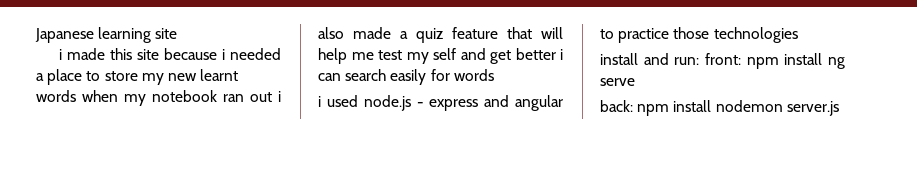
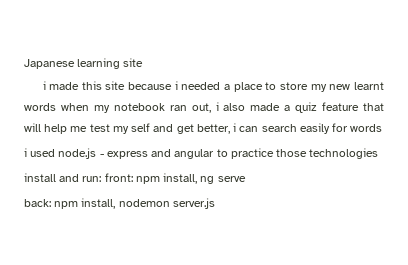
[250,92,272,102] out -> [191,103,211,113] out,
[515,48,556,60] better -> [196,124,230,134] better,
[784,53,823,65] install -> [163,173,198,184] install,
[673,100,712,112] install -> [81,198,116,209] install,

